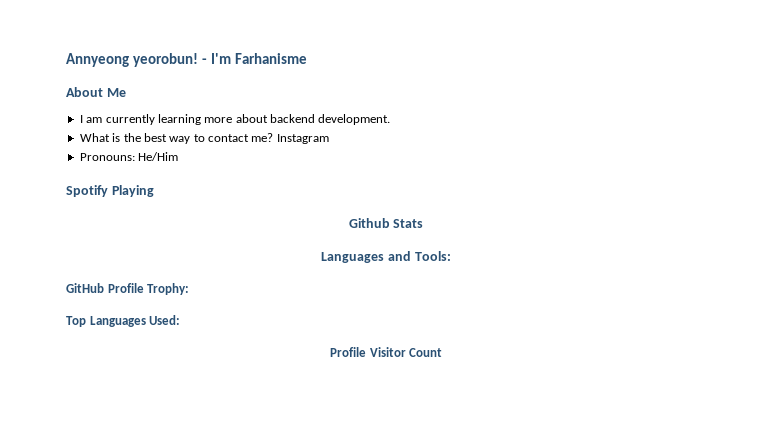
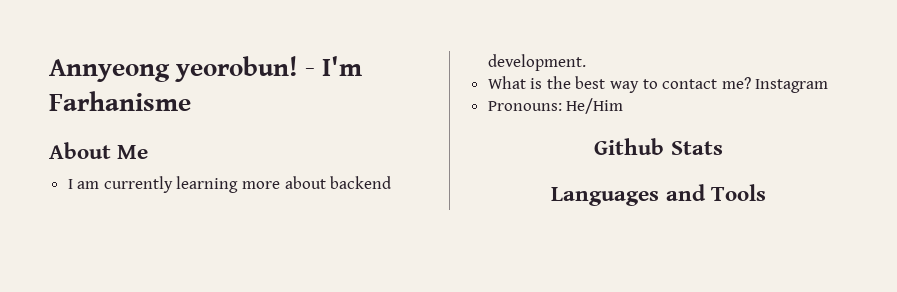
[66,185,154,197] // Spotify Playing -> (624, 106) none
[414,251,451,261] [66,283,190,295] [66,315,181,327] [329,347,443,357] Tools: // GitHub Profile Trophy: // Top Languages Used: // Profile Visitor Count -> [710,184,766,201] Tools

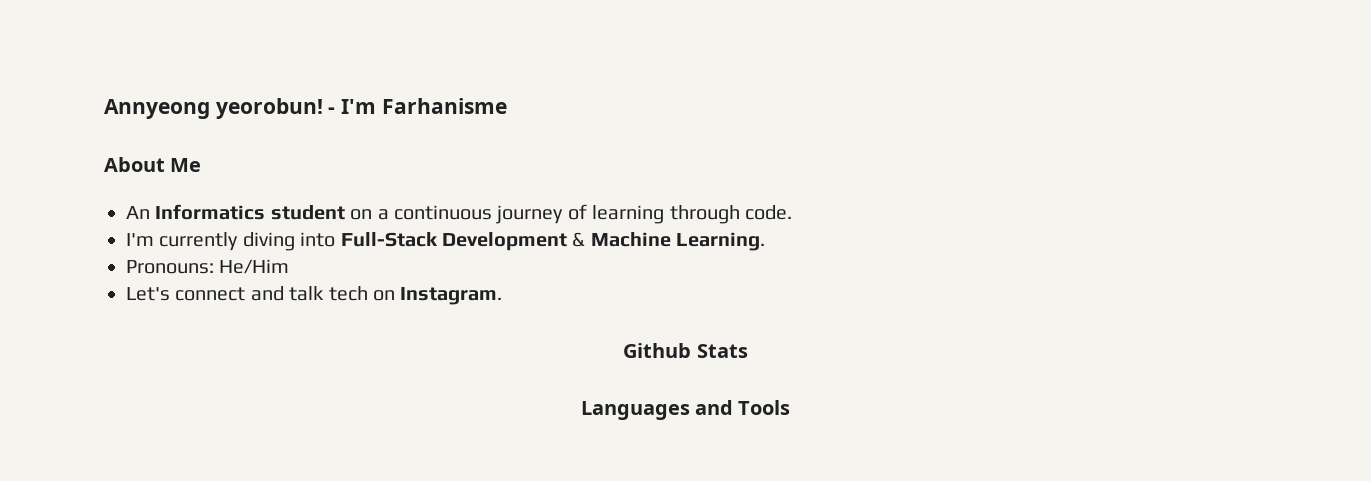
[67,176,392,193] [487,54,586,71] [487,76,829,93] [487,98,624,114] I am currently learning more about backend development. // What is the best way to contact me? Instagram // Pronouns: He/Him -> [126,204,792,224] [126,232,766,251] [126,259,290,274] [126,286,503,305] An Informatics student on a continuous journey of learning through code. // I'm currently diving into Full-Stack Development & Machine Learning. // Pronouns: He/Him // Let's connect and talk tech on Instagram.

